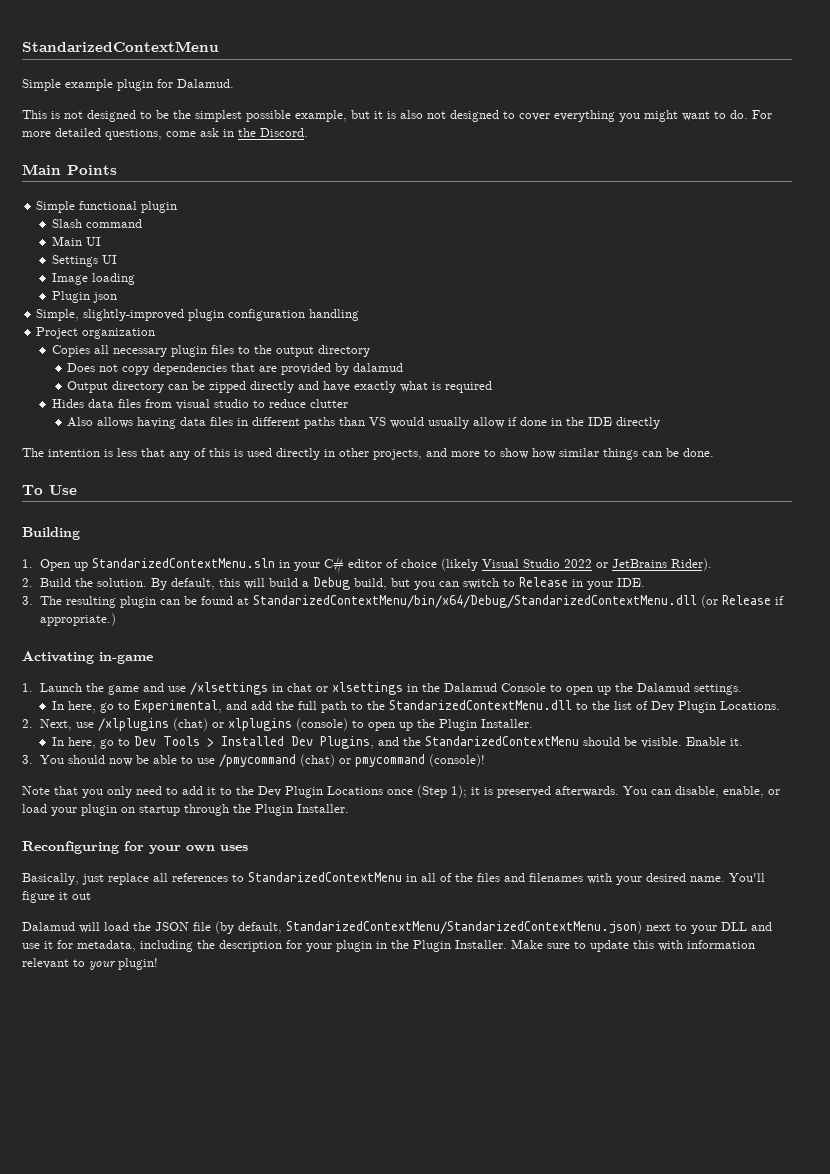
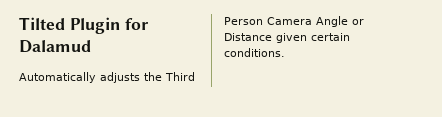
[22,41,219,52] [22,79,234,91] [22,110,772,122] [22,128,308,140] [22,164,117,175] [36,201,178,213] [51,219,142,228] [51,236,101,246] [51,255,117,267] [51,273,135,285] [51,291,117,303] [36,309,360,321] [36,327,156,339] [51,345,370,357] [67,363,404,375] [67,381,493,393] [51,399,348,410] [67,417,661,429] [22,448,714,460] [22,485,77,495] [22,527,80,540] [22,556,712,573] [22,577,645,590] [22,595,784,608] [39,613,116,626] [22,651,153,664] [22,682,742,695] [51,700,780,713] [22,718,533,731] [51,736,743,749] [22,754,485,767] [22,785,780,798] [22,804,349,816] [22,841,248,854] [22,872,765,885] [22,891,91,903] [22,921,772,934] [22,939,755,952] [22,958,158,970] StandarizedContextMenu // Simple example plugin for Dalamud. // This is not designed to be the simplest possible example, but it is also not designed to cover everything you might want to do. For more detailed questions, come ask in the Discord. // Main Points // Simple functional plugin // Slash command // Main UI // Settings UI // Image loading // Plugin json // Simple, slightly-improved plugin configuration handling // Project organization // Copies all necessary plugin files to the output directory // Does not copy dependencies that are provided by dalamud // Output directory can be zipped directly and have exactly what is required // Hides data files from visual studio to reduce clutter // Also allows having data files in different paths than VS would usually allow if done in the IDE directly // The intention is less that any of this is used directly in other projects, and more to show how similar things can be done. // To Use // Building // 1. Open up StandarizedContextMenu.sln in your C# editor of choice (likely Visual Studio 2022 or JetBrains Rider). // 2. Build the solution. By default, this will build a Debug build, but you can switch to Release in your IDE. // 3. The resulting plugin can be found at StandarizedContextMenu/bin/x64/Debug/StandarizedContextMenu.dll (or Release if appropriate.) // Activating in-game // 1. Launch the game and use /xlsettings in chat or xlsettings in the Dalamud Console to open up the Dalamud settings. // In here, go to Experimental, and add the full path to the StandarizedContextMenu.dll to the list of Dev Plugin Locations. // 2. Next, use /xlplugins (chat) or xlplugins (console) to open up the Plugin Installer. // In here, go to Dev Tools > Installed Dev Plugins, and the StandarizedContextMenu should be visible. Enable it. // 3. You should now be able to use /pmycommand (chat) or pmycommand (console)! // Note that you only need to add it to the Dev Plugin Locations once (Step 1); it is preserved afterwards. You can disable, enable, or load your plugin on startup through the Plugin Installer. // Reconfiguring for your own uses // Basically, just replace all references to StandarizedContextMenu in all of the files and filenames with your desired name. You'll figure it out // Dalamud will load the JSON file (by default, StandarizedContextMenu/StandarizedContextMenu.json) next to your DLL and use it for metadata, including the description for your plugin in the Plugin Installer. Make sure to update this with information relevant to your plugin! -> [19,17,150,34] [19,40,91,53] [19,72,195,83] [224,16,364,27] [224,33,350,43] [224,48,285,57] Tilted Plugin for Dalamud // Automatically adjusts the Third Person Camera Angle or Distance given certain conditions.

